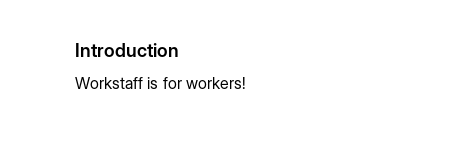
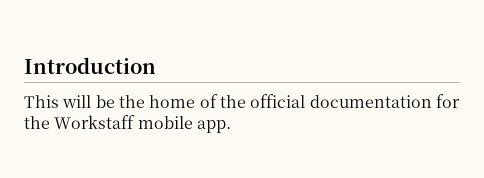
[75,77,246,89] Workstaff is for workers! -> [24,94,460,108] [24,115,231,133] This will be the home of the official documentation for the Workstaff mobile app.

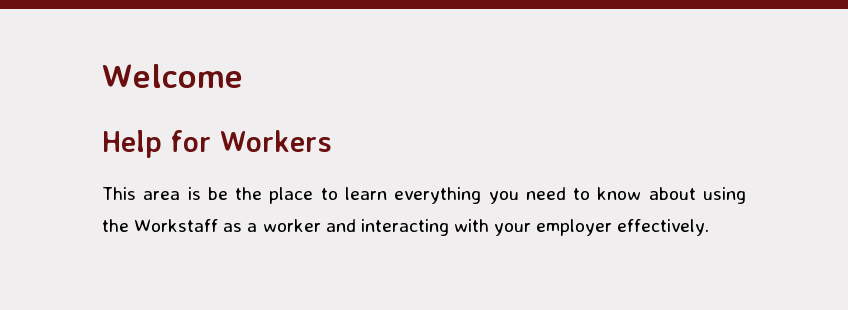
[24,57,156,74] [24,94,460,108] [24,115,231,133] Introduction // This will be the home of the official documentation for the Workstaff mobile app. -> [102,64,243,88] [102,130,332,158] [102,187,746,204] [102,219,710,236] Welcome // Help for Workers // This area is be the place to learn everything you need to know about using the Workstaff as a worker and interacting with your employer effectively.

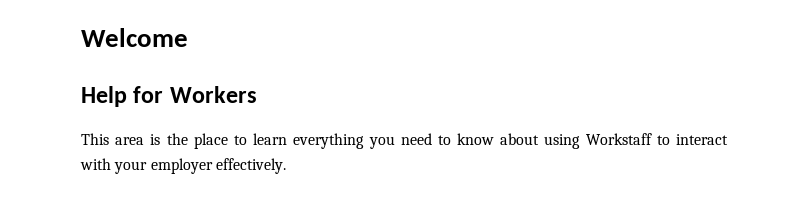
[207,187,228,200] be -> (161, 139) none
[102,219,449,236] the Workstaff as a worker and interacting -> [585,133,728,145] Workstaff to interact

